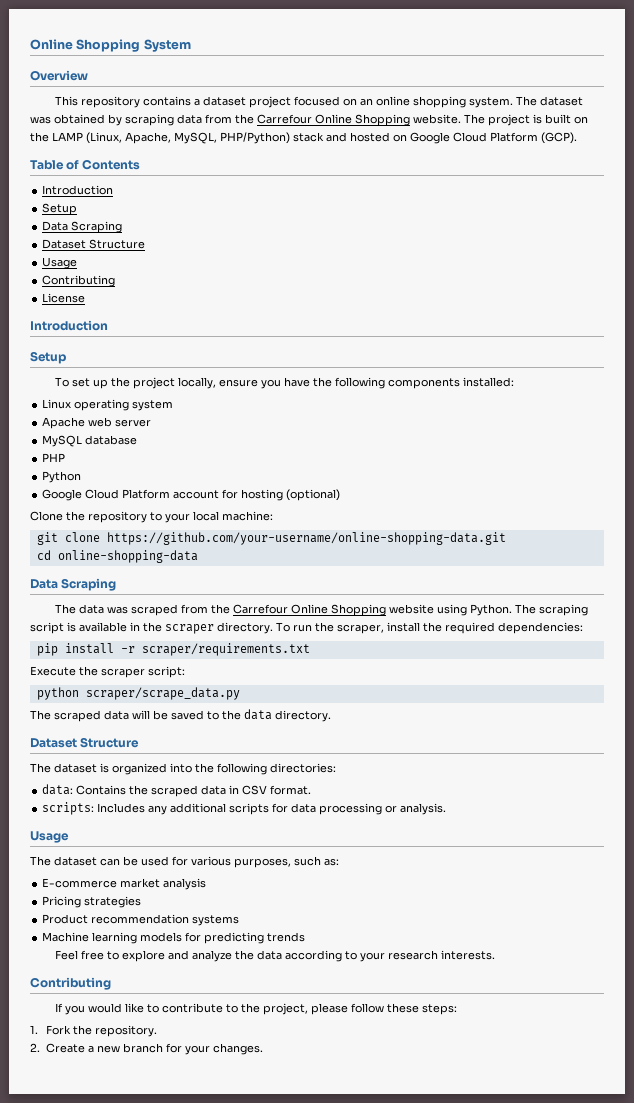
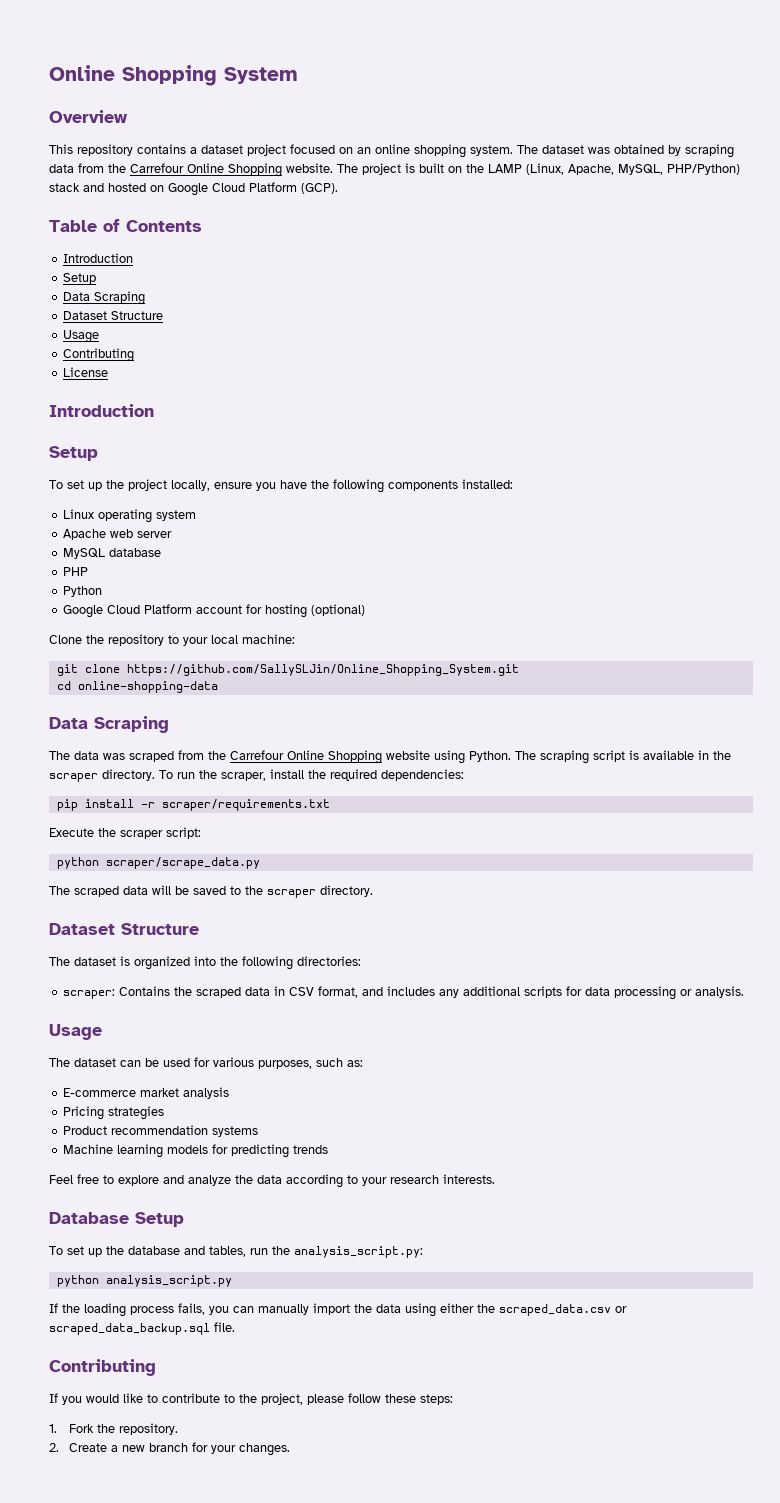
[106,532,506,545] https://github.com/your-username/online-shopping-data.git -> [126,664,519,676] https://github.com/SallySLJin/Online_Shopping_System.git
[244,709,272,720] data -> [267,889,316,898] scraper
[42,784,74,795] data: -> [63,989,116,999] scraper:
[270,785,312,795] [42,802,146,815] format. // scripts: Includes -> [318,986,436,998] format, and includes
(496, 955) none -> [49,1212,184,1227] [49,1246,423,1258] [56,1275,232,1287] [49,1303,627,1317] [49,1322,235,1335] // Database Setup // To set up the database and tables, run the analysis_script.py: // python analysis_script.py // If the loading process fails, you can manually import the data using either the scraped_data.csv or scraped_data_backup.sql file.

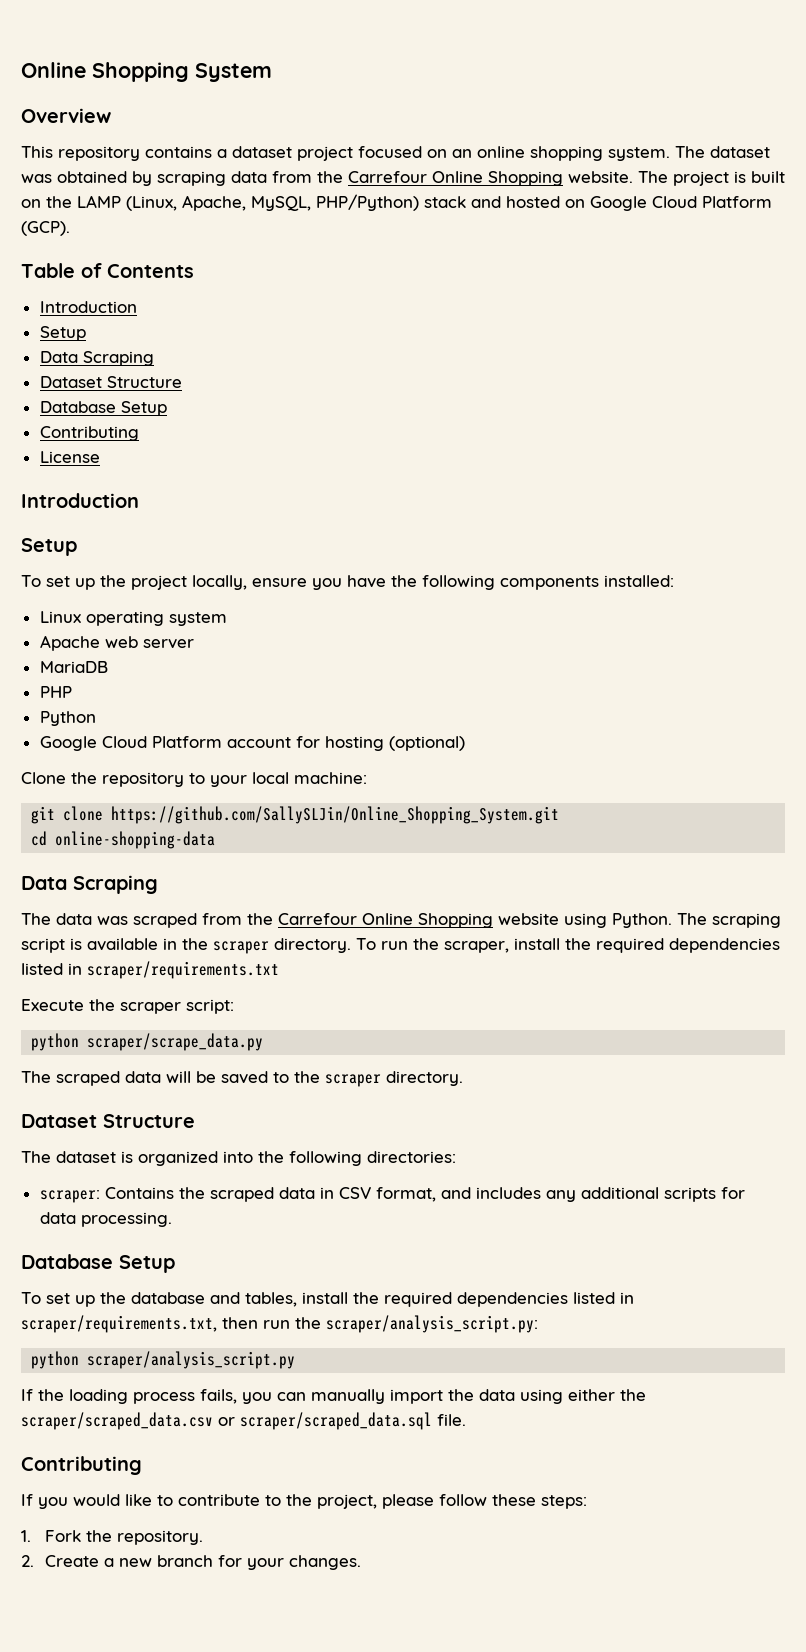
[63,330,100,343] Usage -> [39,401,167,416] Database Setup
[63,548,162,559] MySQL database -> [39,661,108,673] MariaDB
[381,769,464,781] [56,799,155,811] dependencies: // pip install -r -> [669,938,780,953] [21,963,82,975] dependencies listed in
[614,986,745,1000] [49,1024,102,1040] [49,1057,363,1069] [63,1087,230,1099] [63,1106,165,1120] [63,1125,259,1137] [63,1144,329,1158] [49,1174,495,1188] processing or analysis. // Usage // The dataset can be used for various purposes, such as: // E-commerce market analysis // Pricing strategies // Product recommendation systems // Machine learning models for predicting trends // Feel free to explore and analyze the data according to your research interests. -> [80,1212,172,1227] processing.
[250,1246,423,1258] [56,1275,232,1287] run the analysis_script.py: // python analysis_script.py -> [302,1292,634,1307] [21,1315,538,1333] [31,1351,296,1369] install the required dependencies listed in scraper/requirements.txt, then run the scraper/analysis_script.py: // python scraper/analysis_script.py
[499,1304,627,1316] [49,1323,210,1335] scraped_data.csv or scraped_data_backup.sql -> [21,1412,432,1430] scraper/scraped_data.csv or scraper/scraped_data.sql

